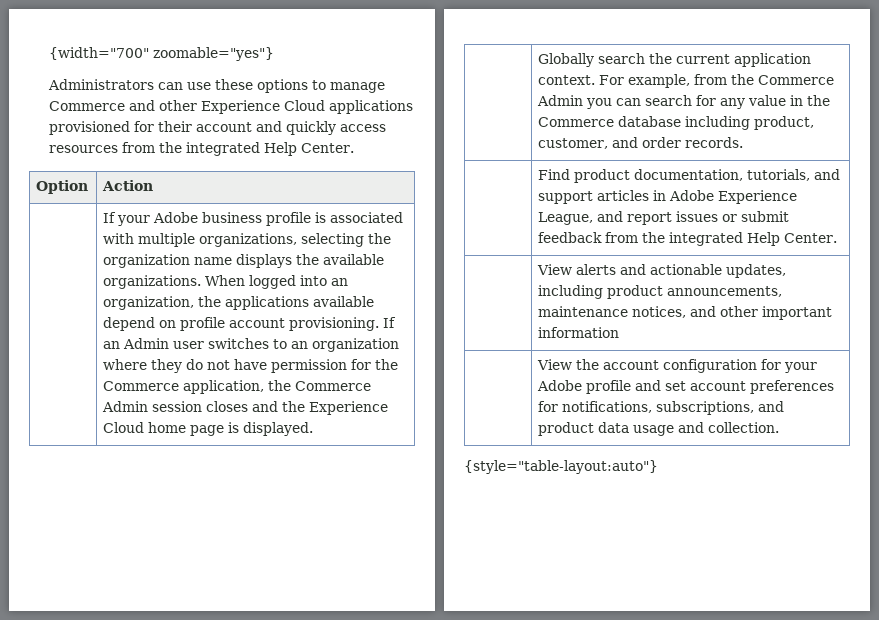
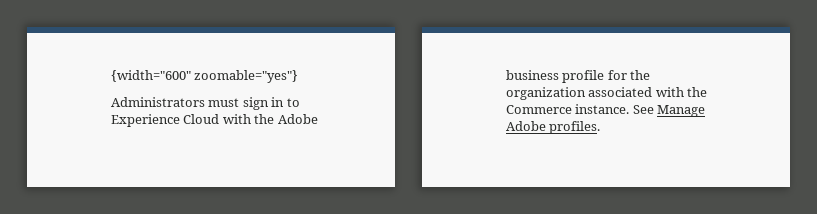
[49,47,150,60] {width="700" -> [110,70,191,82] {width="600"
[158,79,386,93] [49,100,414,114] [49,121,387,135] [49,142,355,156] [36,180,89,194] [102,180,154,191] [103,212,404,226] [103,233,392,247] [103,254,385,268] [103,275,349,289] [103,296,375,310] [103,317,397,331] [103,338,400,352] [103,359,399,373] [103,380,372,394] [102,401,389,415] [103,422,314,436] [538,53,812,67] [538,74,835,88] [537,95,831,109] [538,116,815,130] [538,137,744,149] [538,169,841,183] [538,190,798,204] [538,211,790,225] [538,232,838,246] [537,264,787,278] [538,285,783,299] [538,306,833,320] [538,327,620,338] [537,359,818,373] [537,380,835,394] [538,401,785,415] [538,422,780,436] [464,460,658,474] can use these options to manage Commerce and other Experience Cloud applications provisioned for their account and quickly access resources from the integrated Help Center. // Option | Action // | If your Adobe business profile is associated with multiple organizations, selecting the organization name displays the available organizations. When logged into an organization, the applications available depend on profile account provisioning. If an Admin user switches to an organization where they do not have permission for the Commerce application, the Commerce Admin session closes and the Experience Cloud home page is displayed. // | Globally search the current application context. For example, from the Commerce Admin you can search for any value in the Commerce database including product, customer, and order records. // | Find product documentation, tutorials, and support articles in Adobe Experience League, and report issues or submit feedback from the integrated Help Center. // | View alerts and actionable updates, including product announcements, maintenance notices, and other important information // | View the account configuration for your Adobe profile and set account preferences for notifications, subscriptions, and product data usage and collection. // {style="table-layout:auto"} -> [208,97,300,110] [110,114,318,127] [505,70,651,83] [505,87,708,100] [505,104,706,117] [505,121,601,134] must sign in to Experience Cloud with the Adobe business profile for the organization associated with the Commerce instance. See Manage Adobe profiles.

